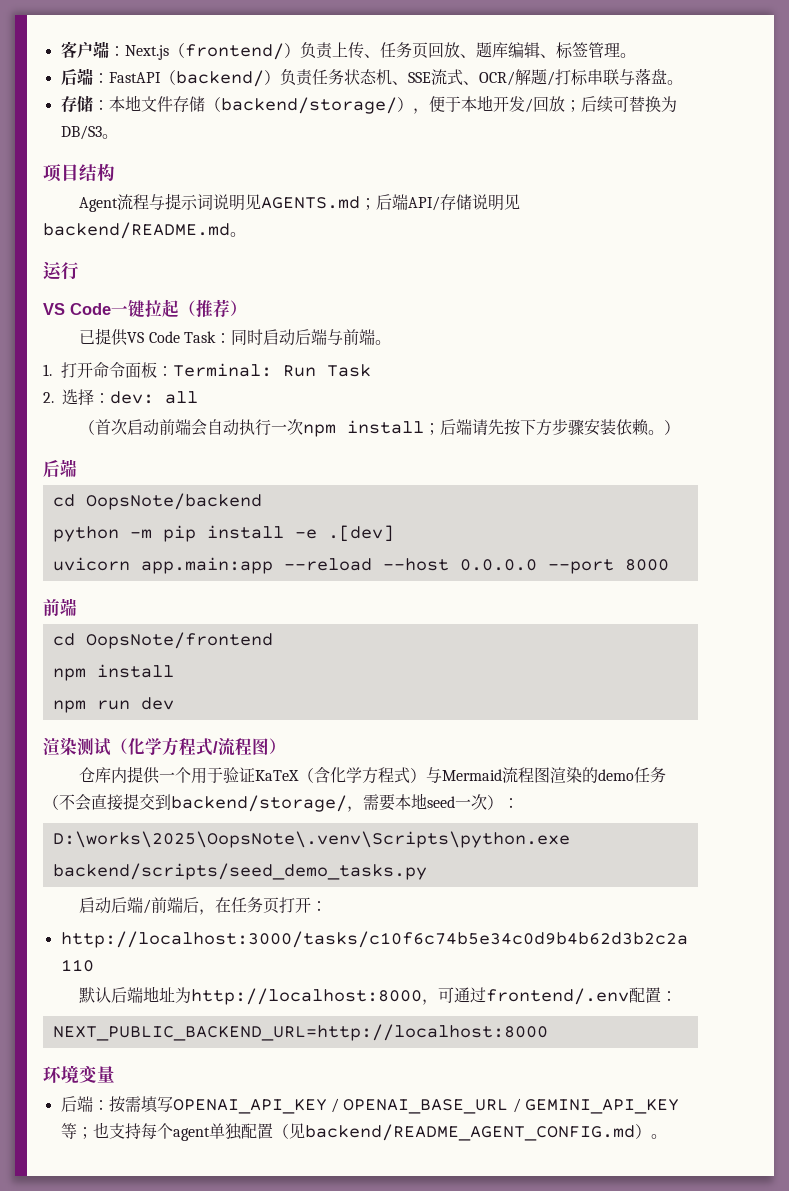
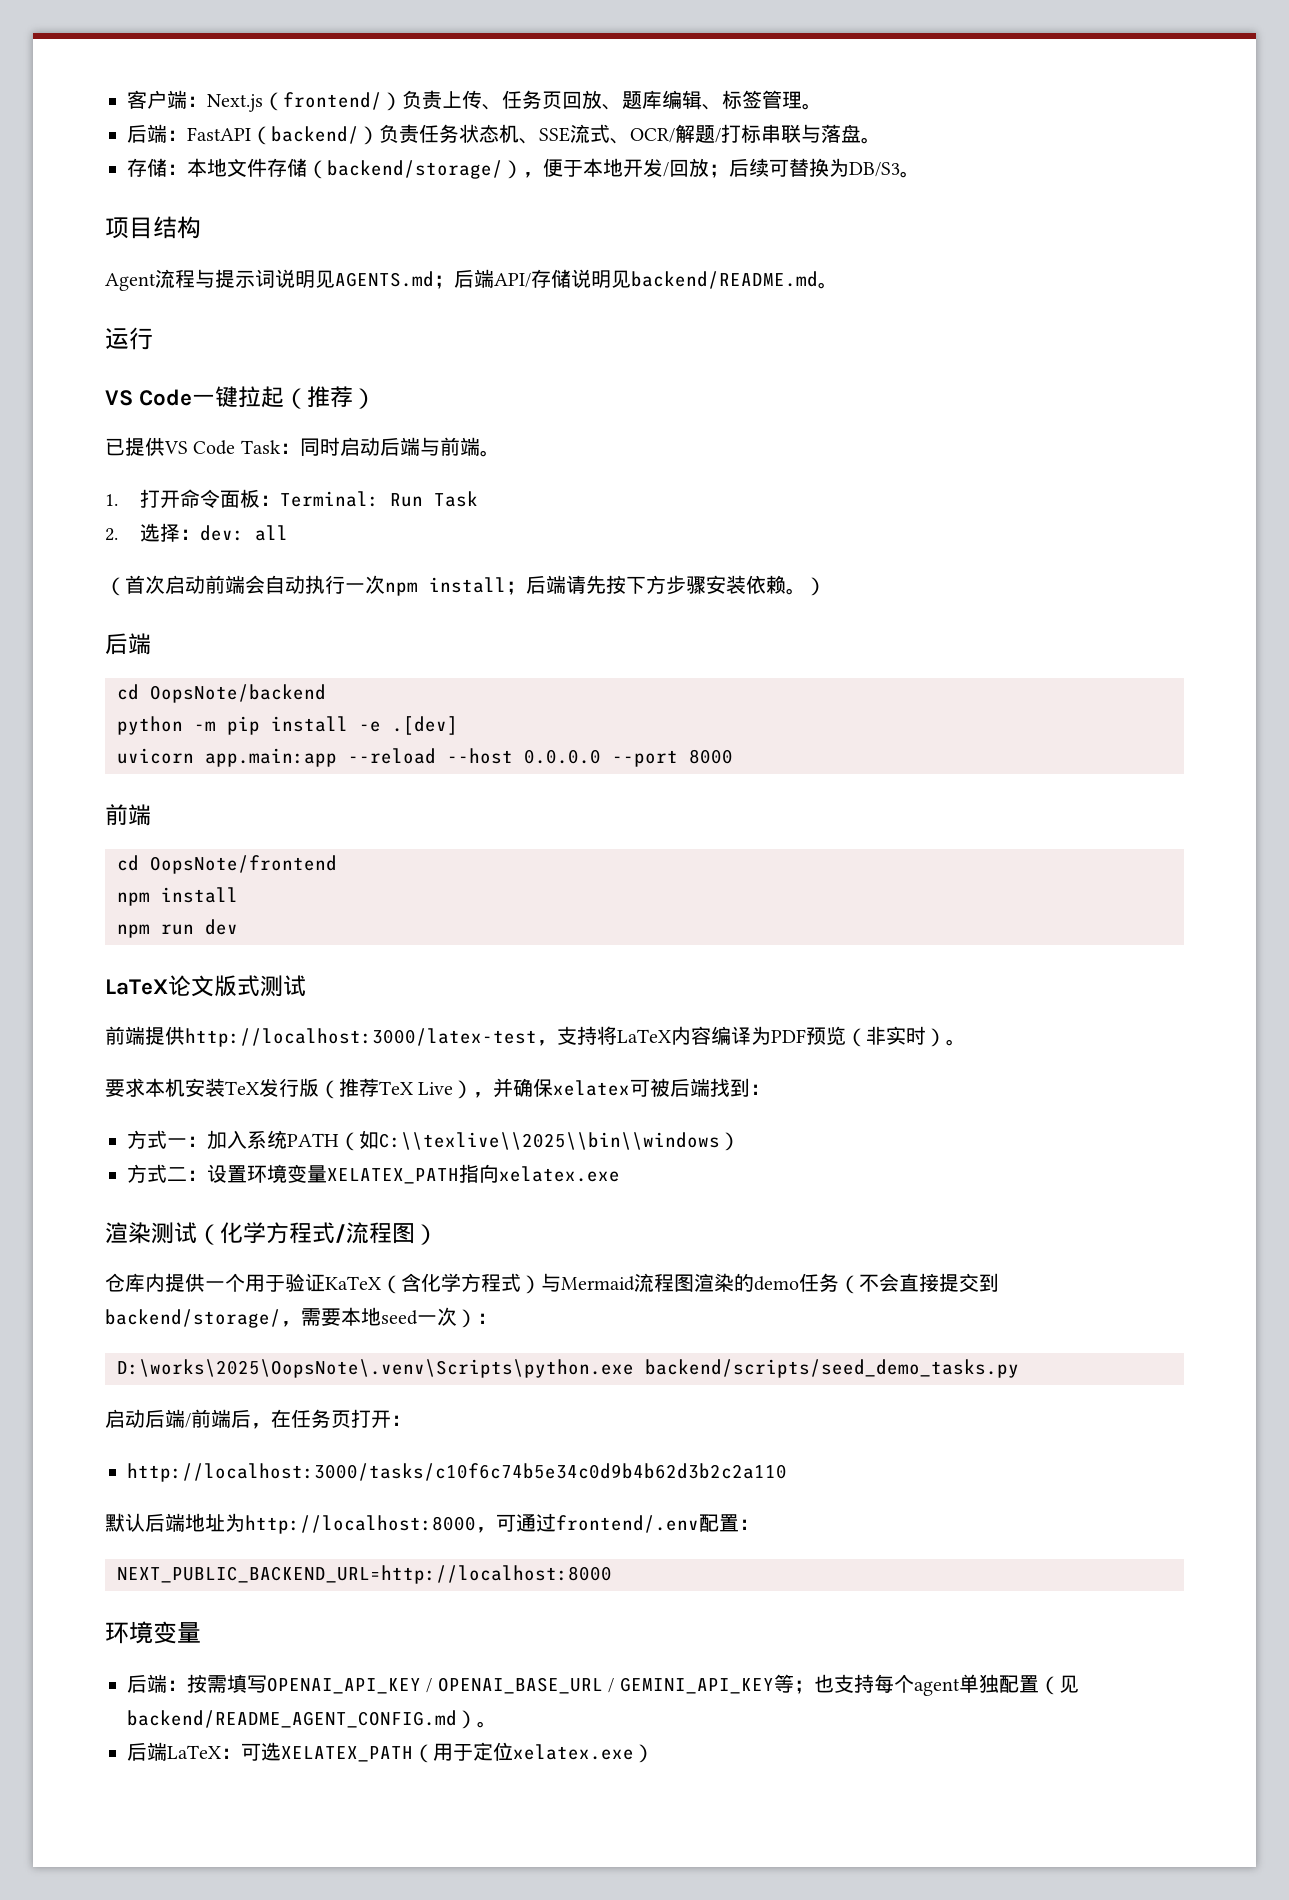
(174, 703) none -> [105,975,306,997] [105,1026,966,1047] [105,1078,771,1099] [127,1130,740,1151] [127,1164,620,1184] // LaTeX论文版式测试 // 前端提供http://localhost:3000/latex-test，支持将LaTeX内容编译为PDF预览（非实时）。 // 要求本机安装TeX发行版（推荐TeX Live），并确保xelatex可被后端找到： // 方式一：加入系统PATH（如C:\\texlive\\2025\\bin\\windows） // 方式二：设置环境变量XELATEX_PATH指向xelatex.exe
(667, 1136) none -> [127,1742,654,1763] // 后端LaTeX：可选XELATEX_PATH（用于定位xelatex.exe）

